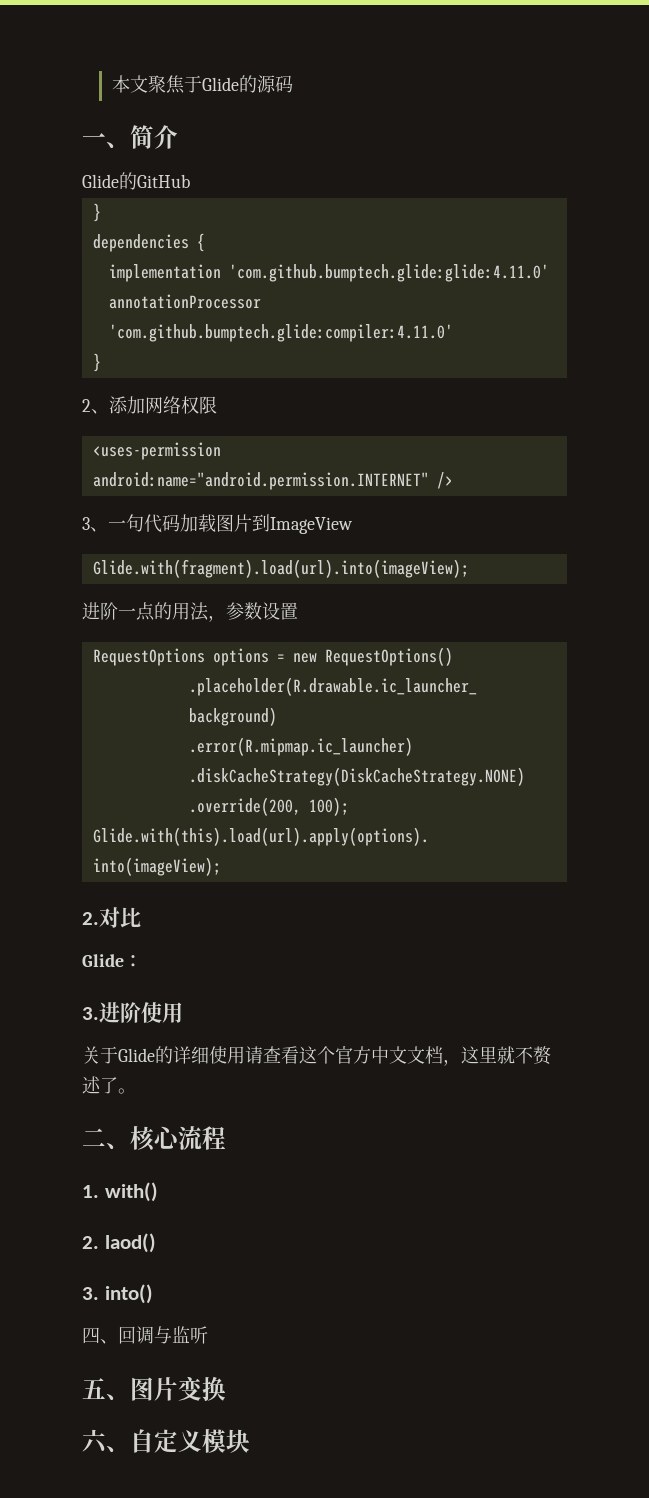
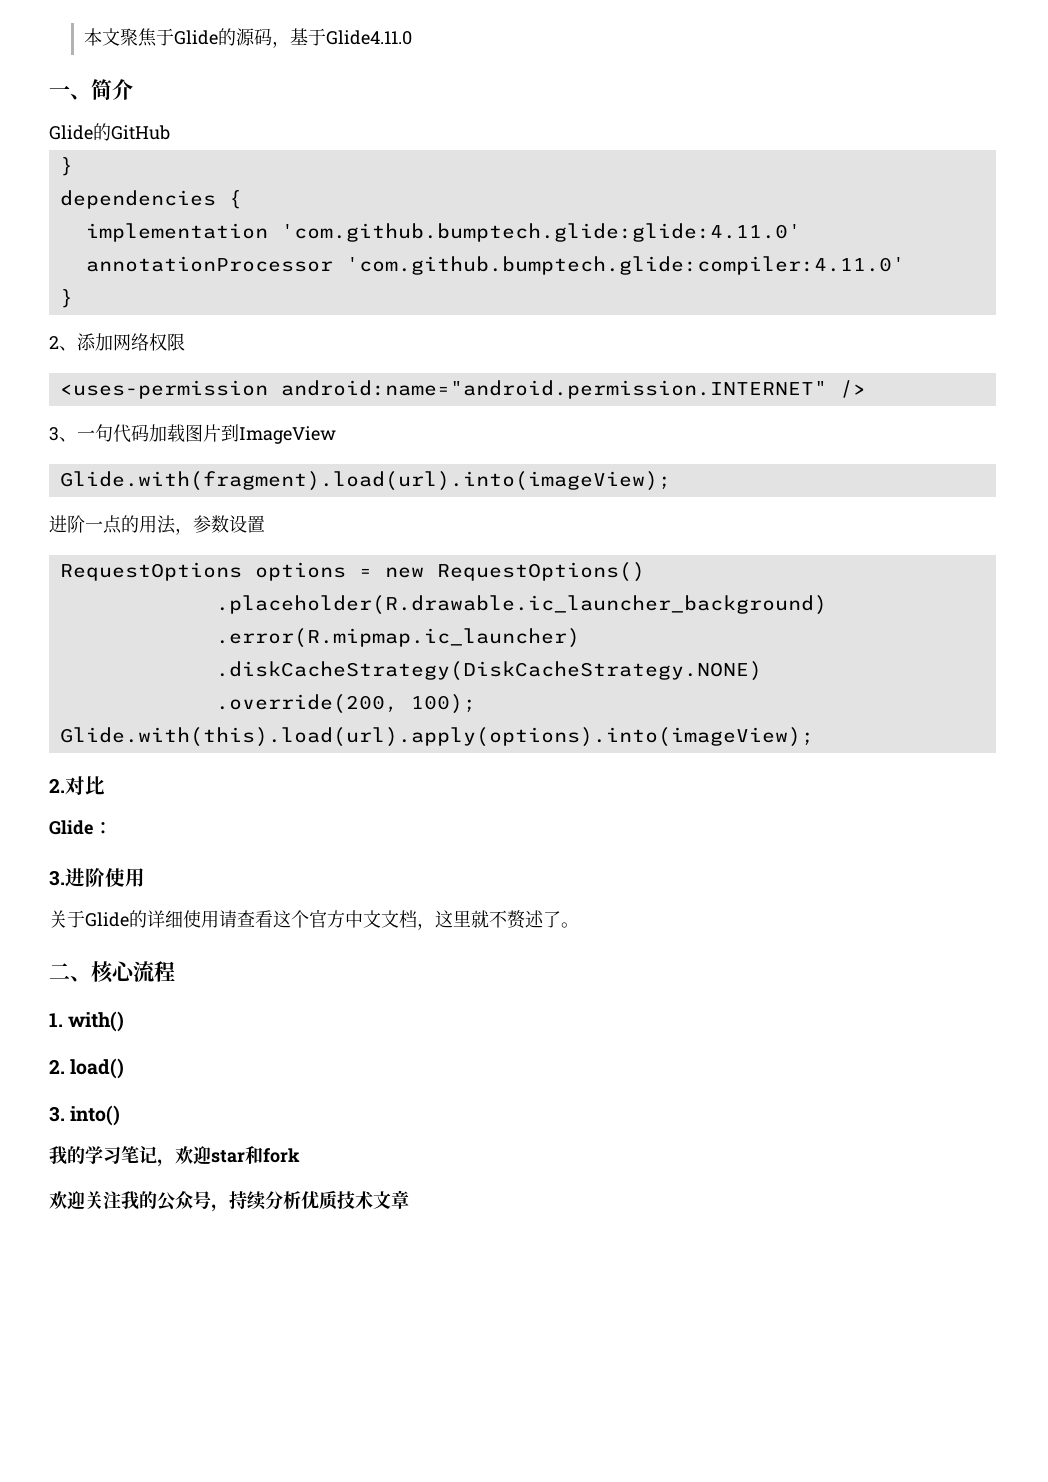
(293, 84) none -> [271,28,412,48] ，基于Glide4.11.0
[104,1233,156,1253] laod() -> [70,1058,125,1079] load()
[82,1326,208,1344] [82,1376,226,1401] [82,1429,250,1454] 四、回调与监听 // 五、图片变换 // 六、自定义模块 -> [49,1146,300,1167] [49,1190,409,1212] 我的学习笔记，欢迎star和fork // 欢迎关注我的公众号，持续分析优质技术文章

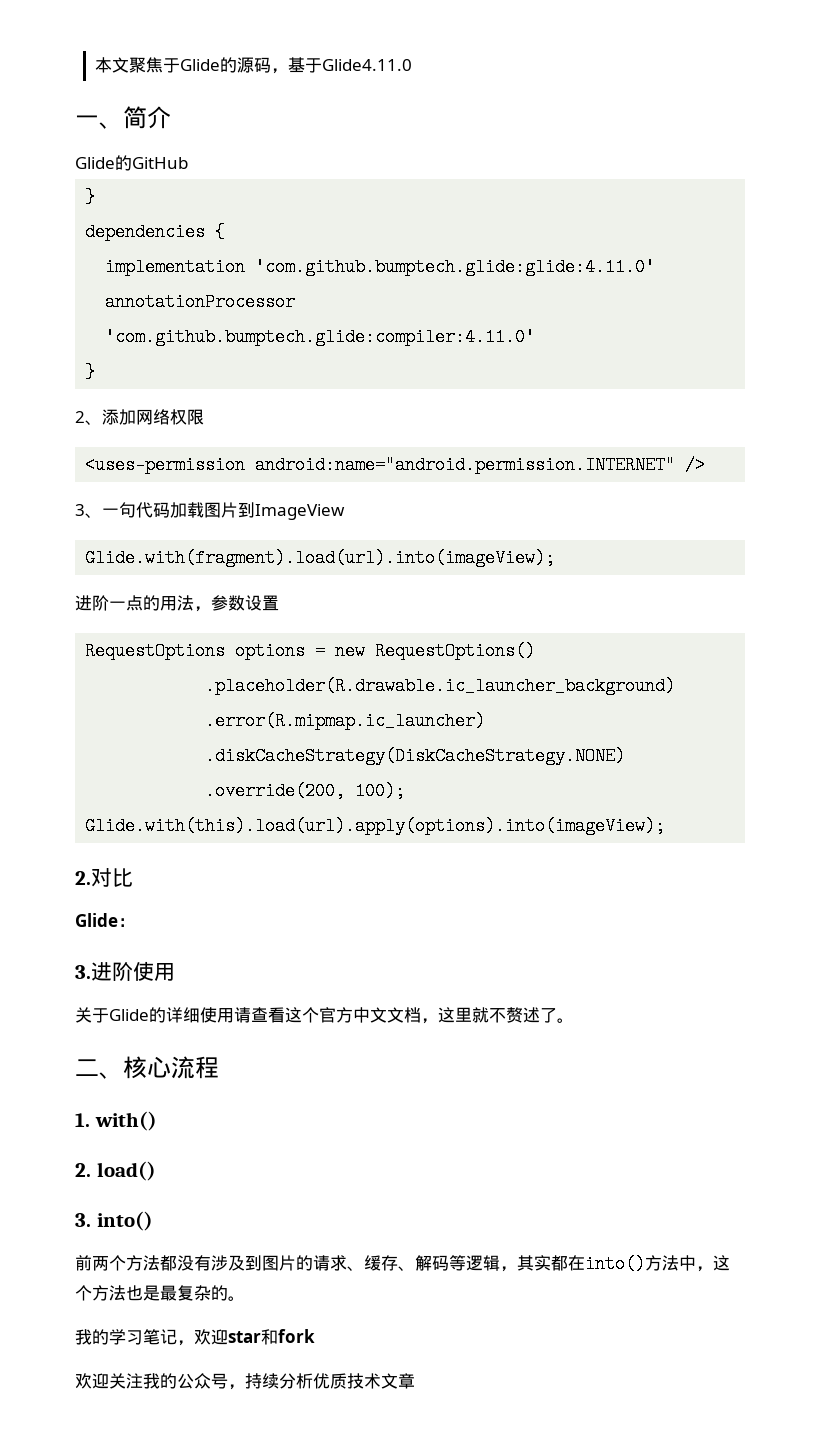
(121, 1115) none -> [75,1255,730,1273] [75,1285,245,1301] // 前两个方法都没有涉及到图片的请求、缓存、解码等逻辑，其实都在into()方法中，这个方法也是最复杂的。

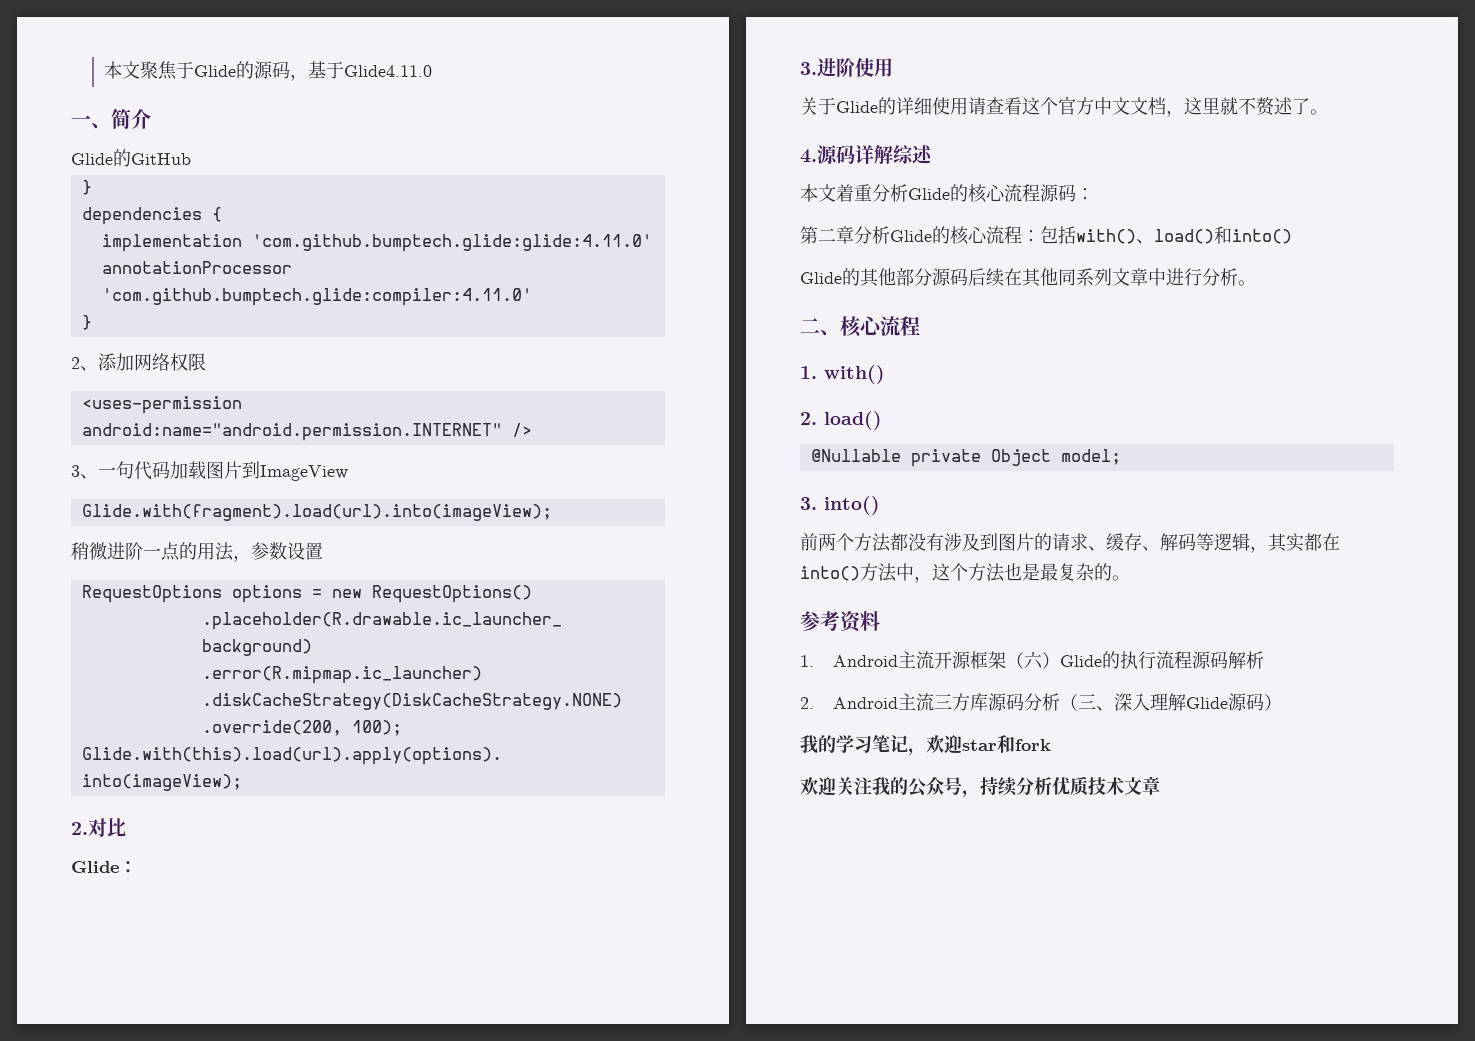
(556, 558) none -> [71,542,107,560] 稍微
(574, 1020) none -> [800,145,933,164] [800,184,1094,203] [800,226,1292,245] [800,268,1256,287] // 4.源码详解综述 // 本文着重分析Glide的核心流程源码： // 第二章分析Glide的核心流程：包括with()、load()和into() // Glide的其他部分源码后续在其他同系列文章中进行分析。
(156, 1171) none -> [810,449,1121,467] // @Nullable private Object model;
(245, 1298) none -> [800,611,880,633] [800,651,1265,669] [800,693,1283,711] // 参考资料 // 1. Android主流开源框架（六）Glide的执行流程源码解析 // 2. Android主流三方库源码分析（三、深入理解Glide源码）

